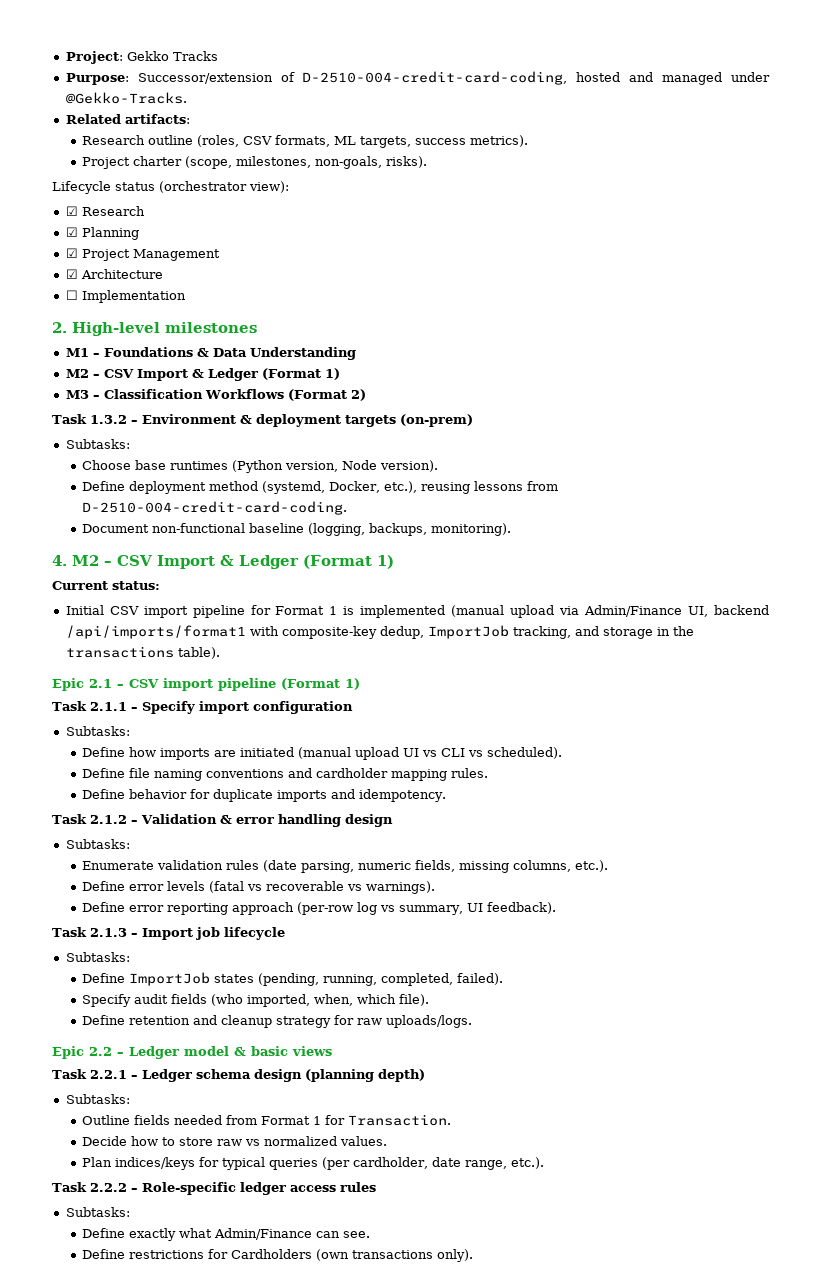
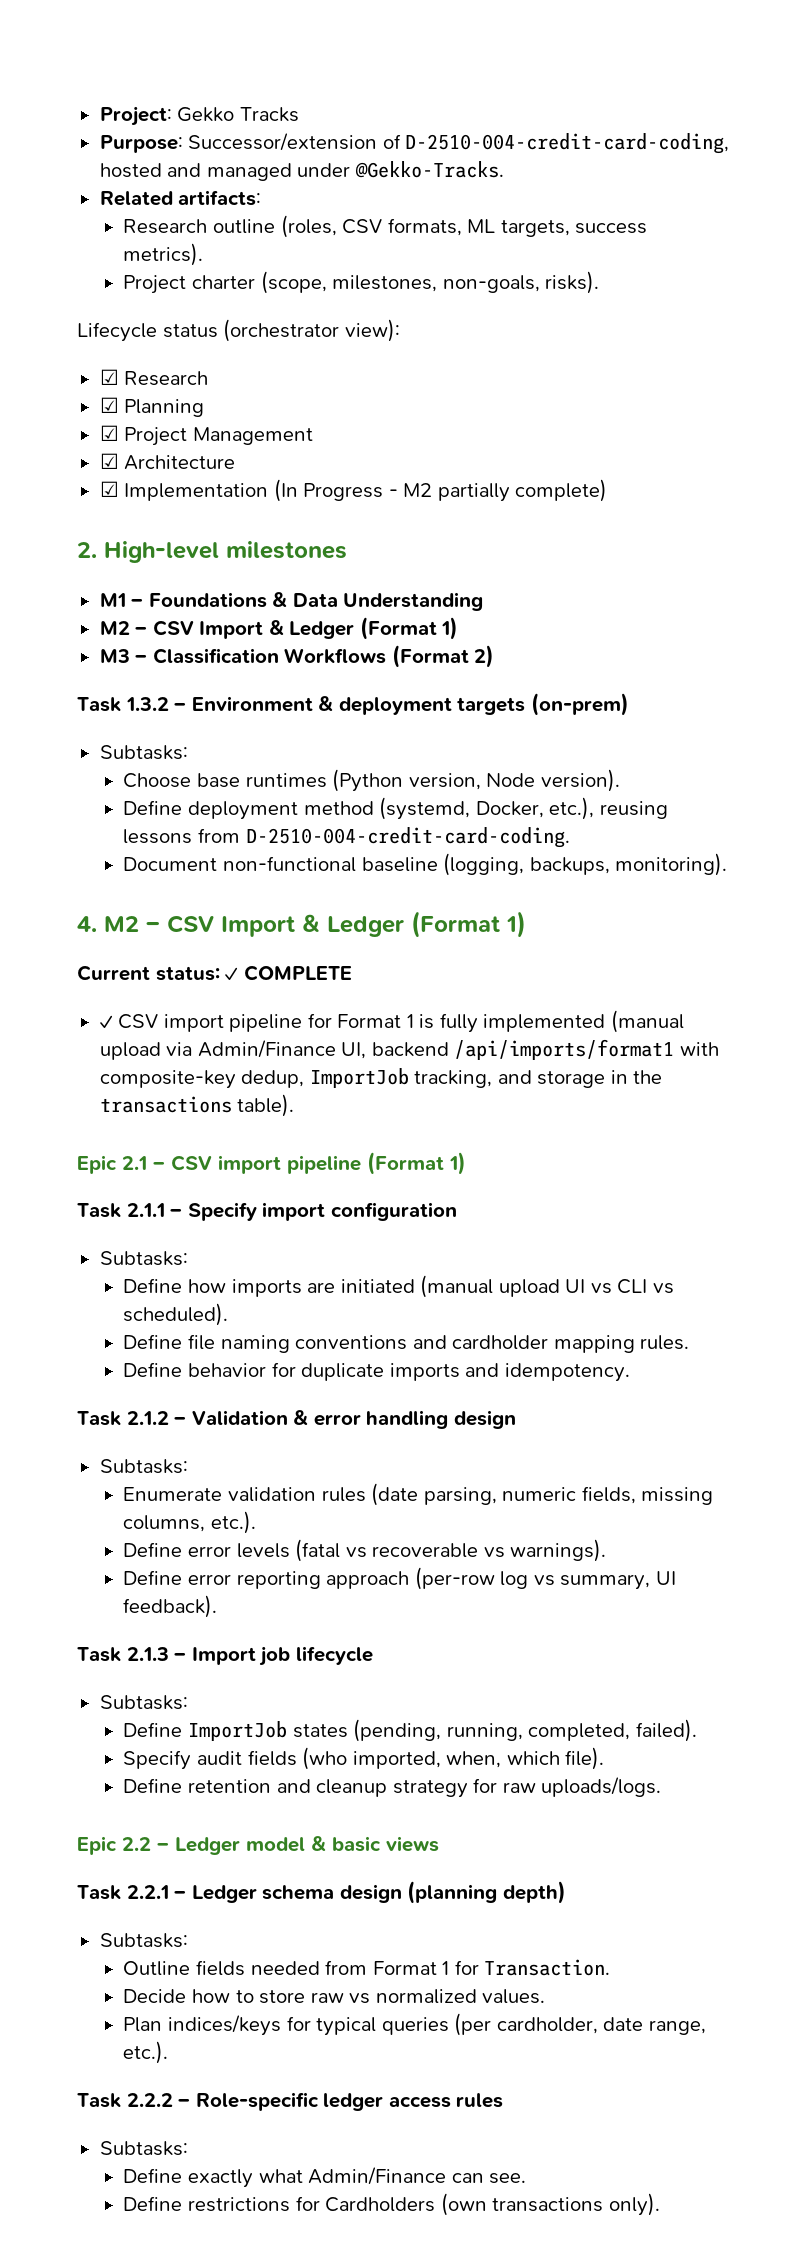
[65,290,78,300] ☐ -> [99,481,119,497] ☑
(186, 296) none -> [273,479,608,502] (In Progress - M2 partially complete)
[65,605,104,615] // Initial -> [225,965,352,981] [99,1015,113,1029] ✓ COMPLETE // ✓
(355, 610) none -> [439,1013,478,1033] fully

